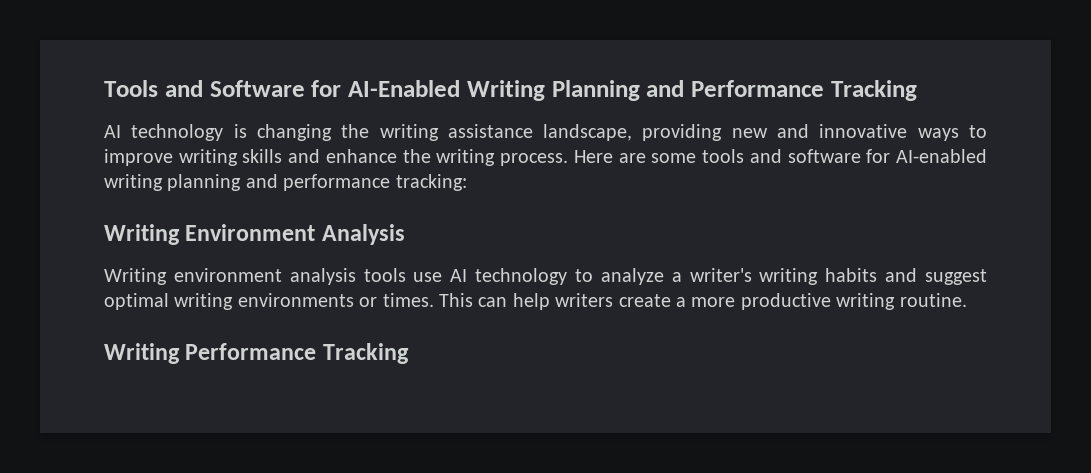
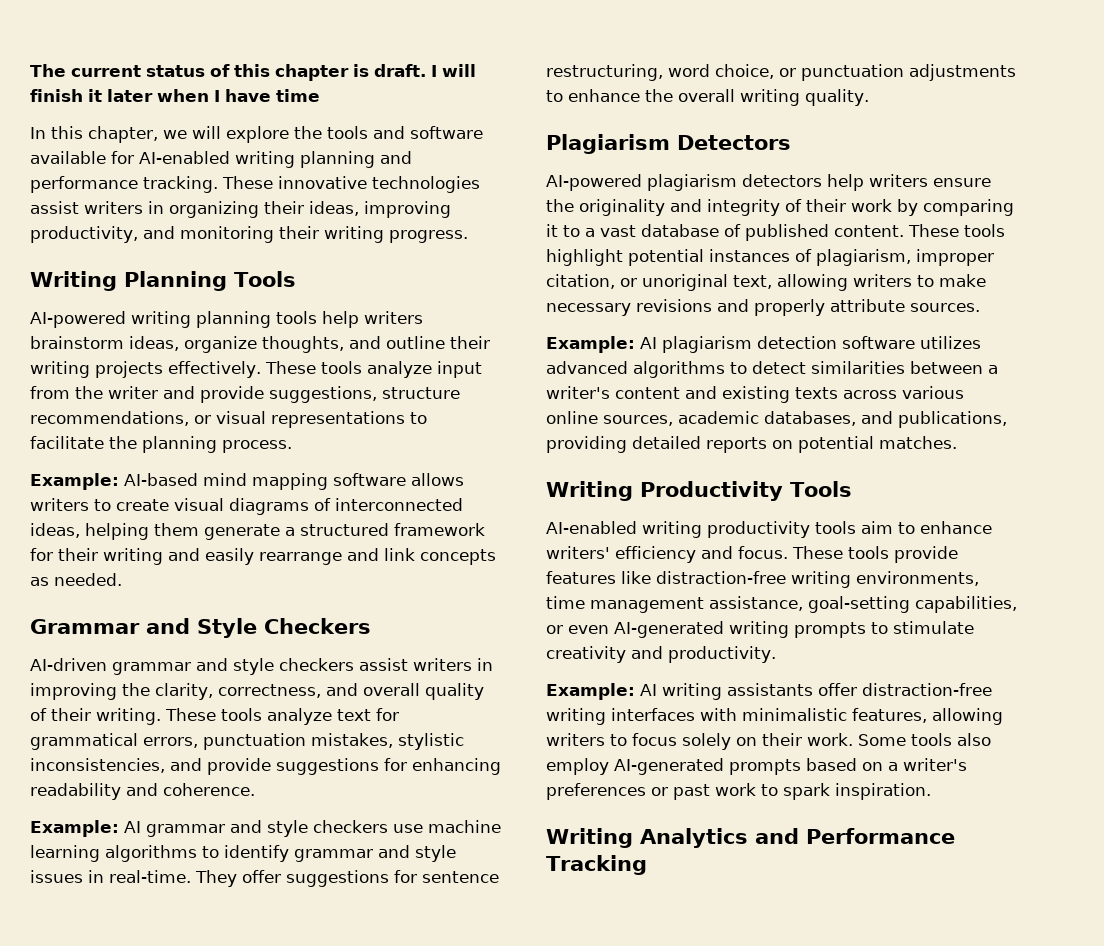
[104,80,917,101] [104,124,987,141] [104,149,697,166] Tools and Software for AI-Enabled Writing Planning and Performance Tracking // AI technology is changing the writing assistance landscape, providing new and innovative ways to improve writing skills and enhance the writing process. Here are some -> [30,64,476,81] [30,89,320,102] [30,126,322,143] The current status of this chapter is draft. I will finish it later when I have time // In this chapter, we will explore the
(861, 156) none -> [30,151,106,164] available
[395,174,467,191] [104,224,405,245] [104,268,987,285] [104,293,967,310] [104,343,180,364] tracking: // Writing Environment Analysis // Writing environment analysis tools use AI technology to analyze a writer's writing habits and suggest optimal writing environments or times. This can help writers create a more productive writing routine. // Writing -> [143,176,480,193] [30,201,451,218] [30,226,468,243] [30,271,296,291] [30,311,423,328] [30,336,490,353] [30,361,482,378] [30,386,460,403] [30,411,427,428] [30,436,292,453] [30,473,464,490] [30,498,463,515] [30,523,485,540] [30,548,496,565] [30,573,122,586] [30,618,371,638] [30,658,493,675] [30,683,484,700] [30,708,399,725] [30,733,464,750] [30,758,501,775] [30,783,255,800] [30,820,501,837] [30,845,456,862] [30,870,499,887] [546,64,1016,81] [546,89,869,106] [546,134,791,154] [546,174,991,191] [546,199,1014,216] [546,224,1005,241] [546,249,994,266] [546,274,986,291] [546,299,980,316] [546,336,981,353] [546,361,998,378] [546,386,964,403] [546,411,1007,428] [546,436,957,453] [546,481,852,501] [546,521,992,538] [546,546,958,563] [546,571,979,588] [546,596,1017,613] [546,621,974,638] [546,646,776,663] [546,683,992,700] [546,708,1003,725] [546,733,991,750] [546,758,967,775] [546,783,931,800] [546,828,799,848] tracking. These innovative technologies assist writers in organizing their ideas, improving productivity, and monitoring their writing progress. // Writing Planning Tools // AI-powered writing planning tools help writers brainstorm ideas, organize thoughts, and outline their writing projects effectively. These tools analyze input from the writer and provide suggestions, structure recommendations, or visual representations to facilitate the planning process. // Example: AI-based mind mapping software allows writers to create visual diagrams of interconnected ideas, helping them generate a structured framework for their writing and easily rearrange and link concepts as needed. // Grammar and Style Checkers // AI-driven grammar and style checkers assist writers in improving the clarity, correctness, and overall quality of their writing. These tools analyze text for grammatical errors, punctuation mistakes, stylistic inconsistencies, and provide suggestions for enhancing readability and coherence. // Example: AI grammar and style checkers use machine learning algorithms to identify grammar and style issues in real-time. They offer suggestions for sentence restructuring, word choice, or punctuation adjustments to enhance the overall writing quality. // Plagiarism Detectors // AI-powered plagiarism detectors help writers ensure the originality and integrity of their work by comparing it to a vast database of published content. These tools highlight potential instances of plagiarism, improper citation, or unoriginal text, allowing writers to make necessary revisions and properly attribute sources. // Example: AI plagiarism detection software utilizes advanced algorithms to detect similarities between a writer's content and existing texts across various online sources, academic databases, and publications, providing detailed reports on potential matches. // Writing Productivity Tools // AI-enabled writing productivity tools aim to enhance writers' efficiency and focus. These tools provide features like distraction-free writing environments, time management assistance, goal-setting capabilities, or even AI-generated writing prompts to stimulate creativity and productivity. // Example: AI writing assistants offer distraction-free writing interfaces with minimalistic features, allowing writers to focus solely on their work. Some tools also employ AI-generated prompts based on a writer's preferences or past work to spark inspiration. // Writing Analytics and

